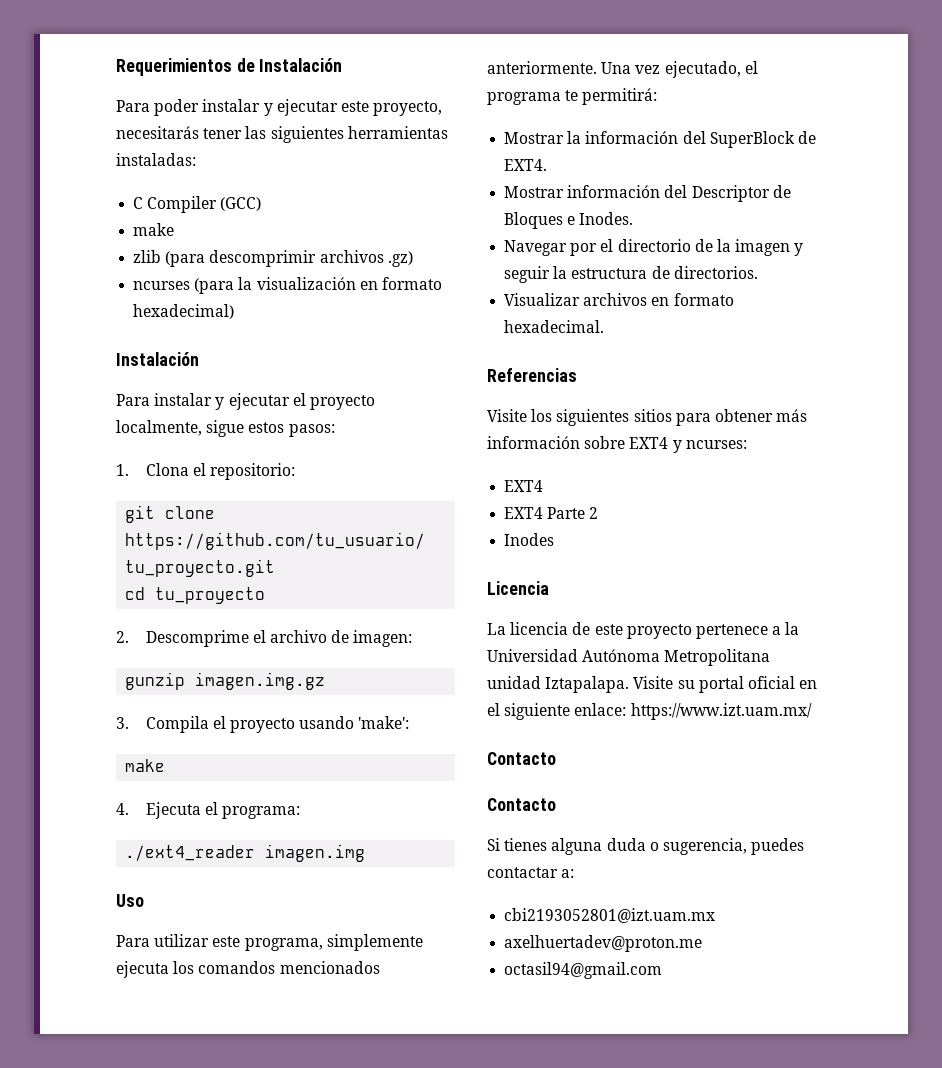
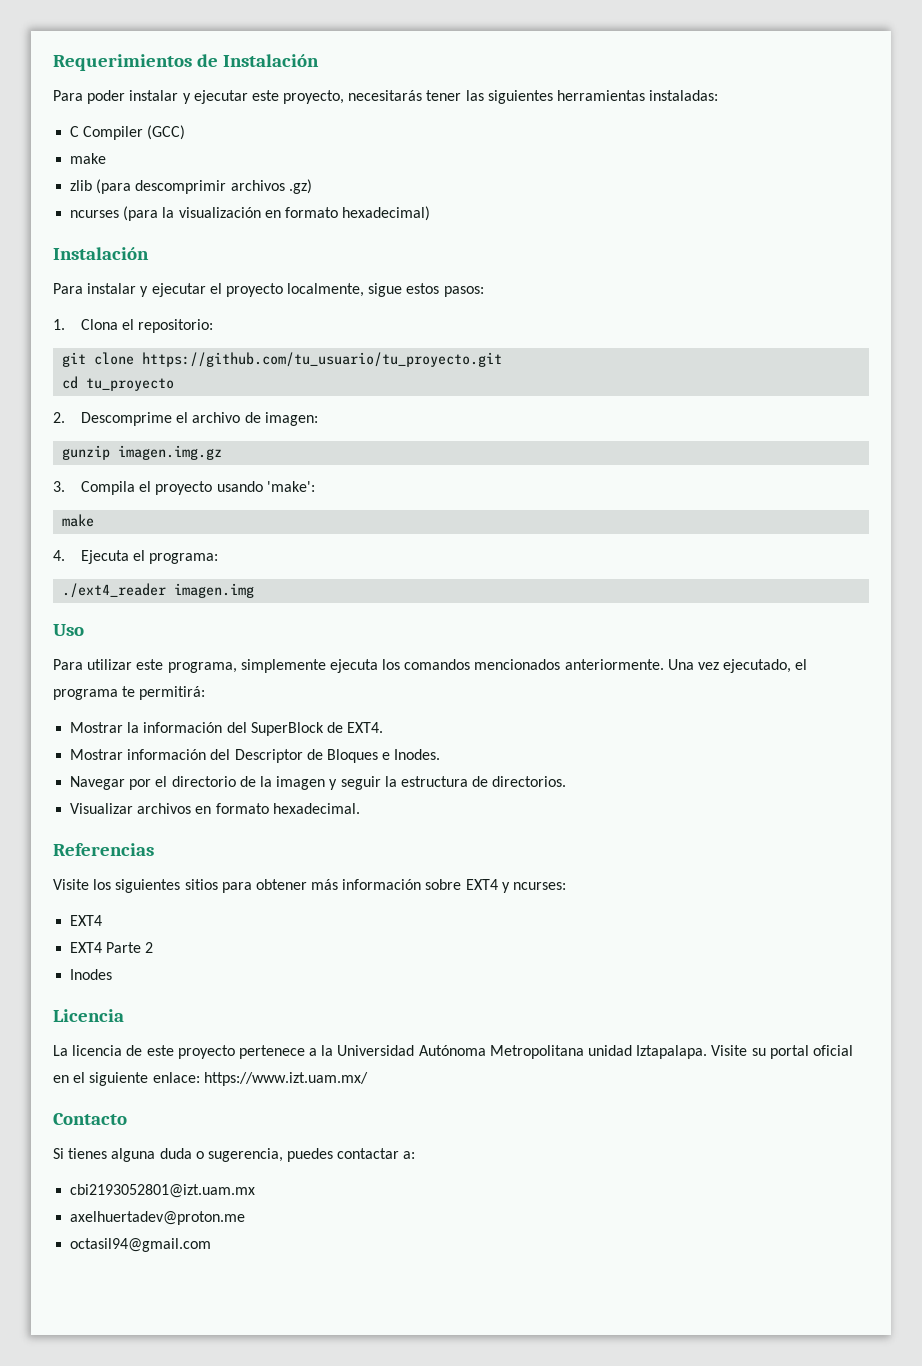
[487,798,556,811] // Contacto -> (127, 1119) none

